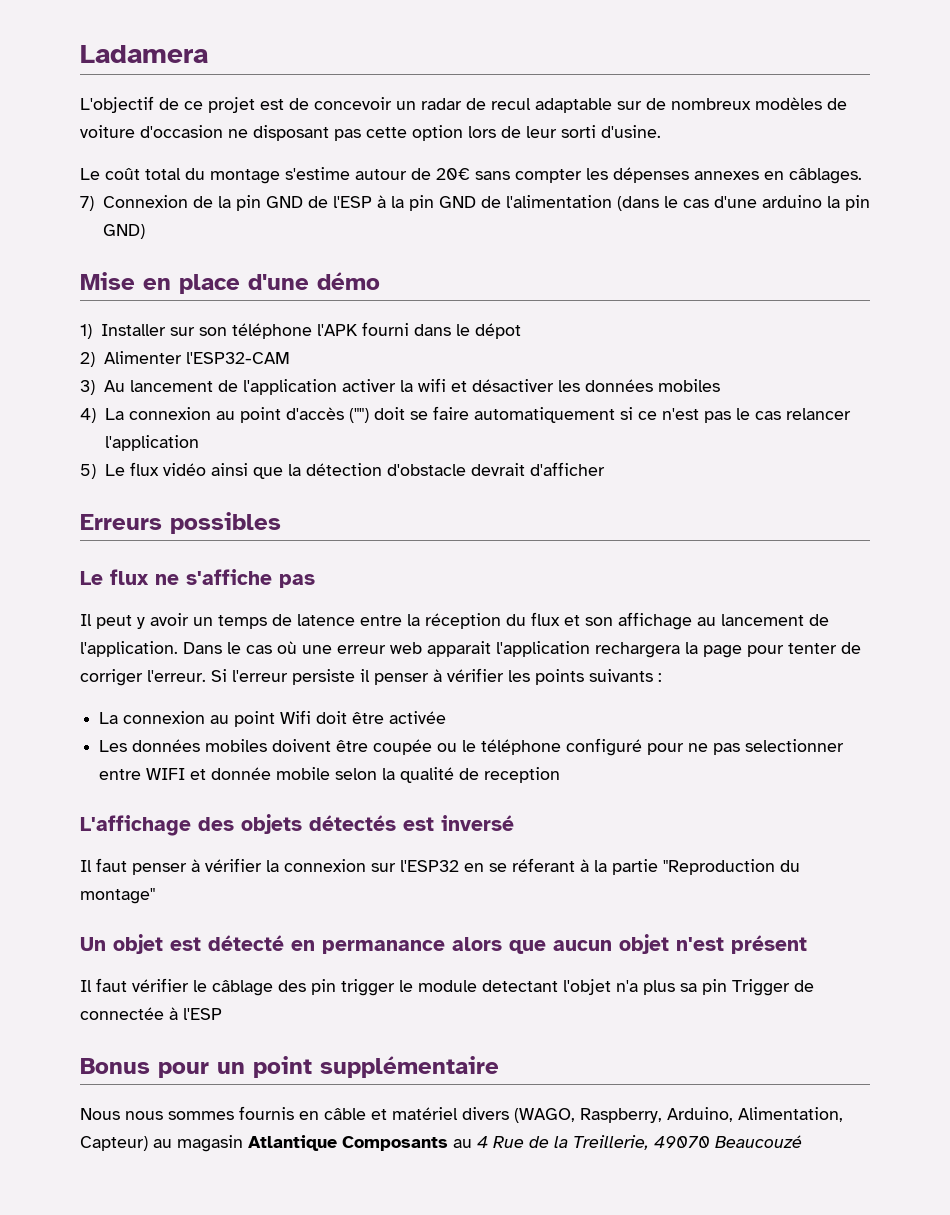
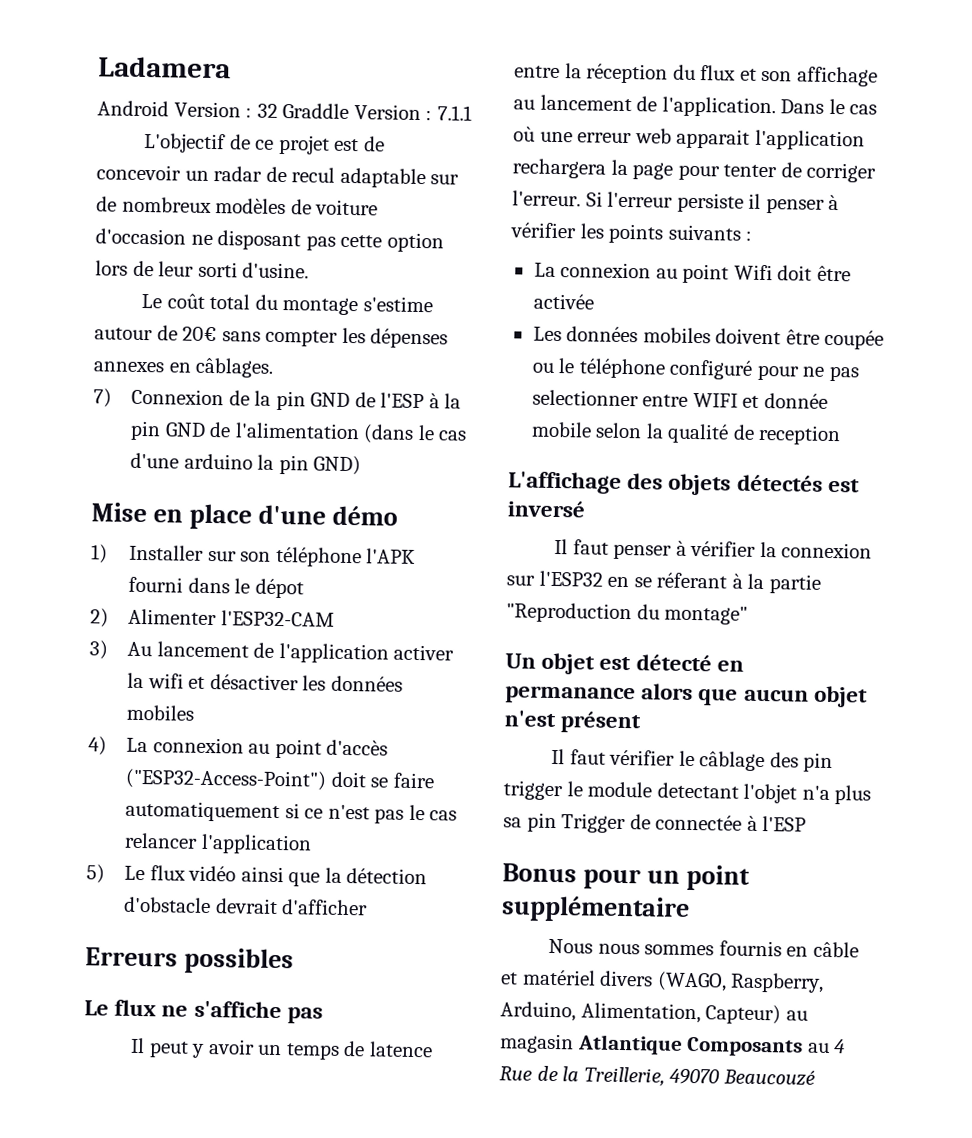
(208, 54) none -> [97,100,472,121] // Android Version : 32 Graddle Version : 7.1.1
[348,408,369,423] ("") -> [125,768,328,791] ("ESP32-Access-Point")

